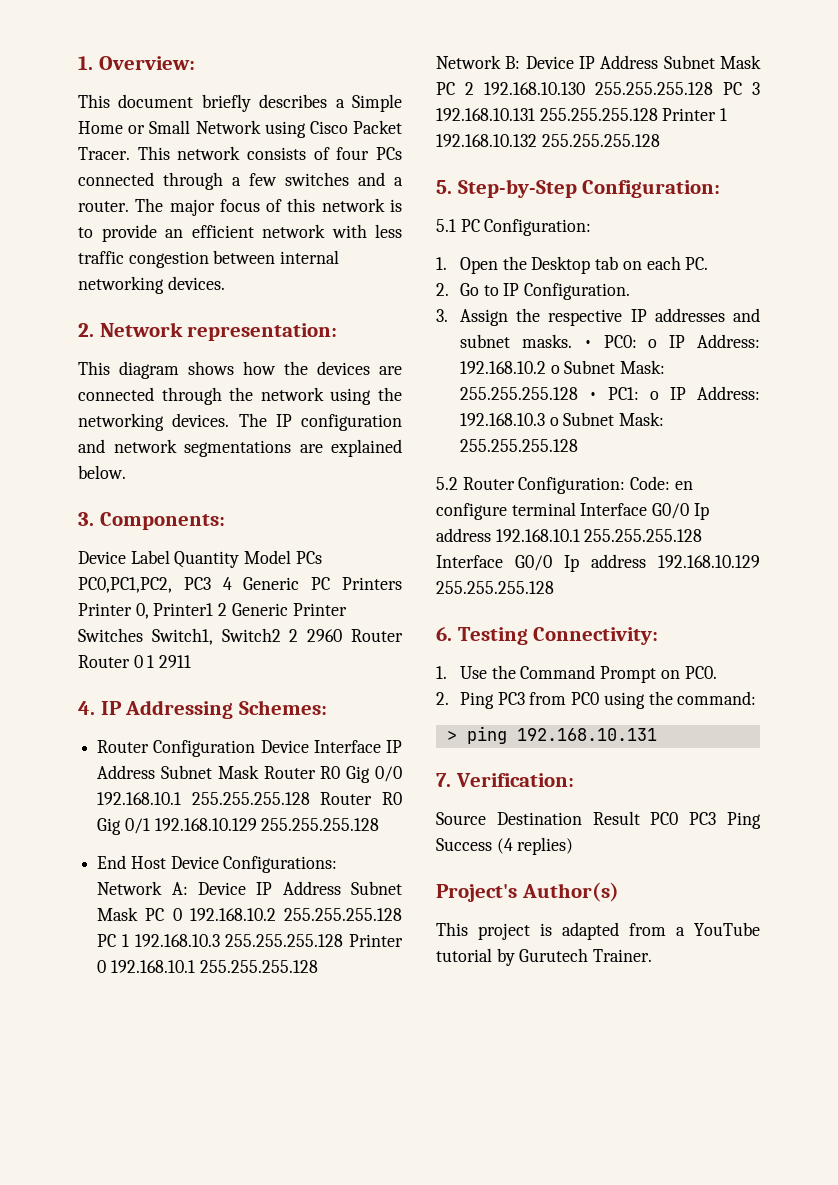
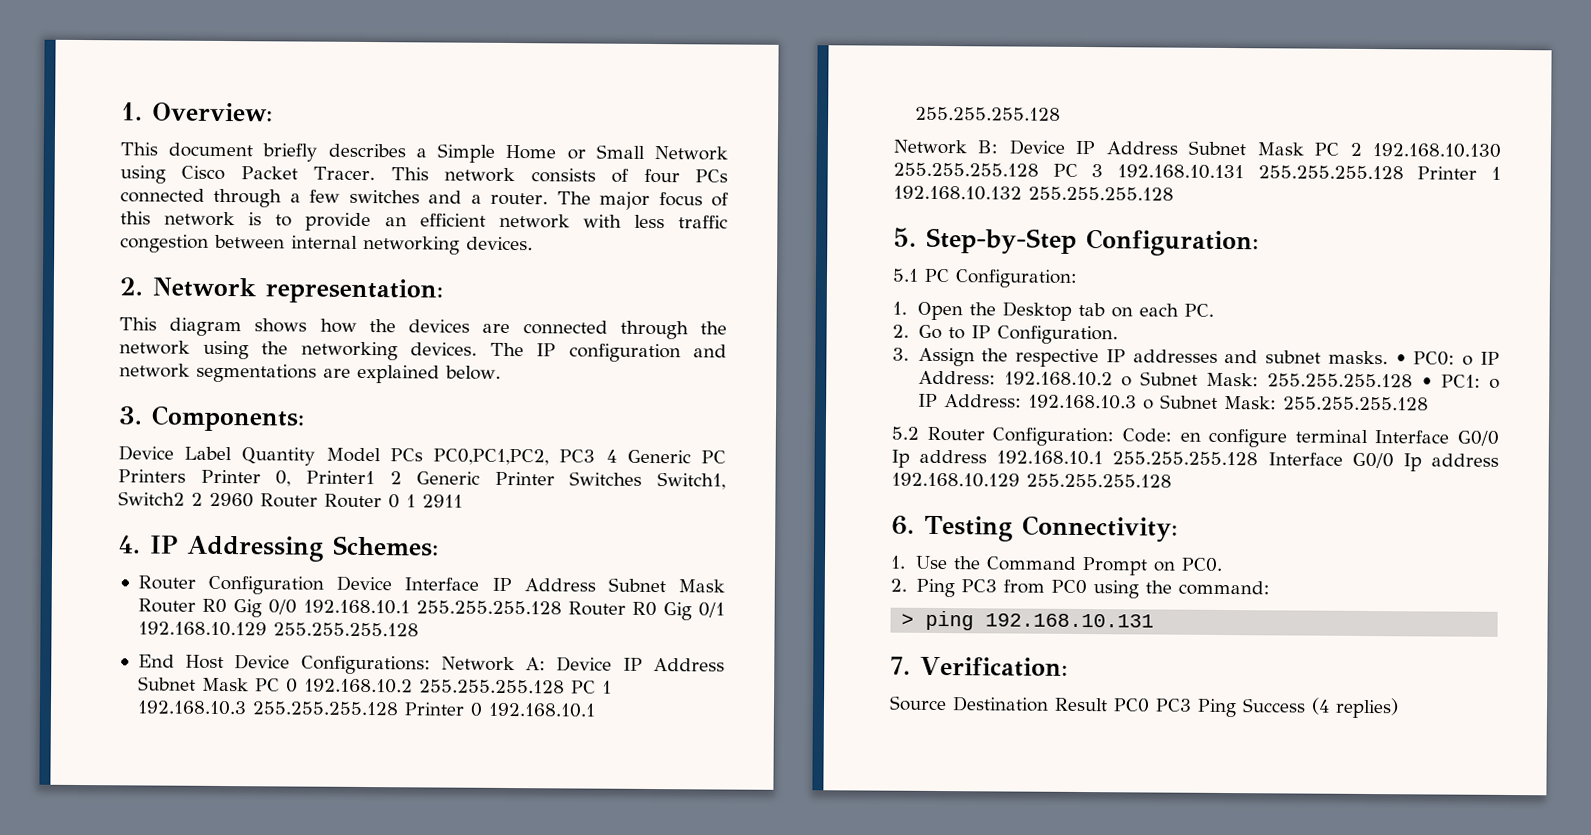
[436,882,619,902] [436,922,760,940] [436,948,653,966] // Project's Author(s) // This project is adapted from a YouTube tutorial by Gurutech Trainer. -> (1399, 708) none

